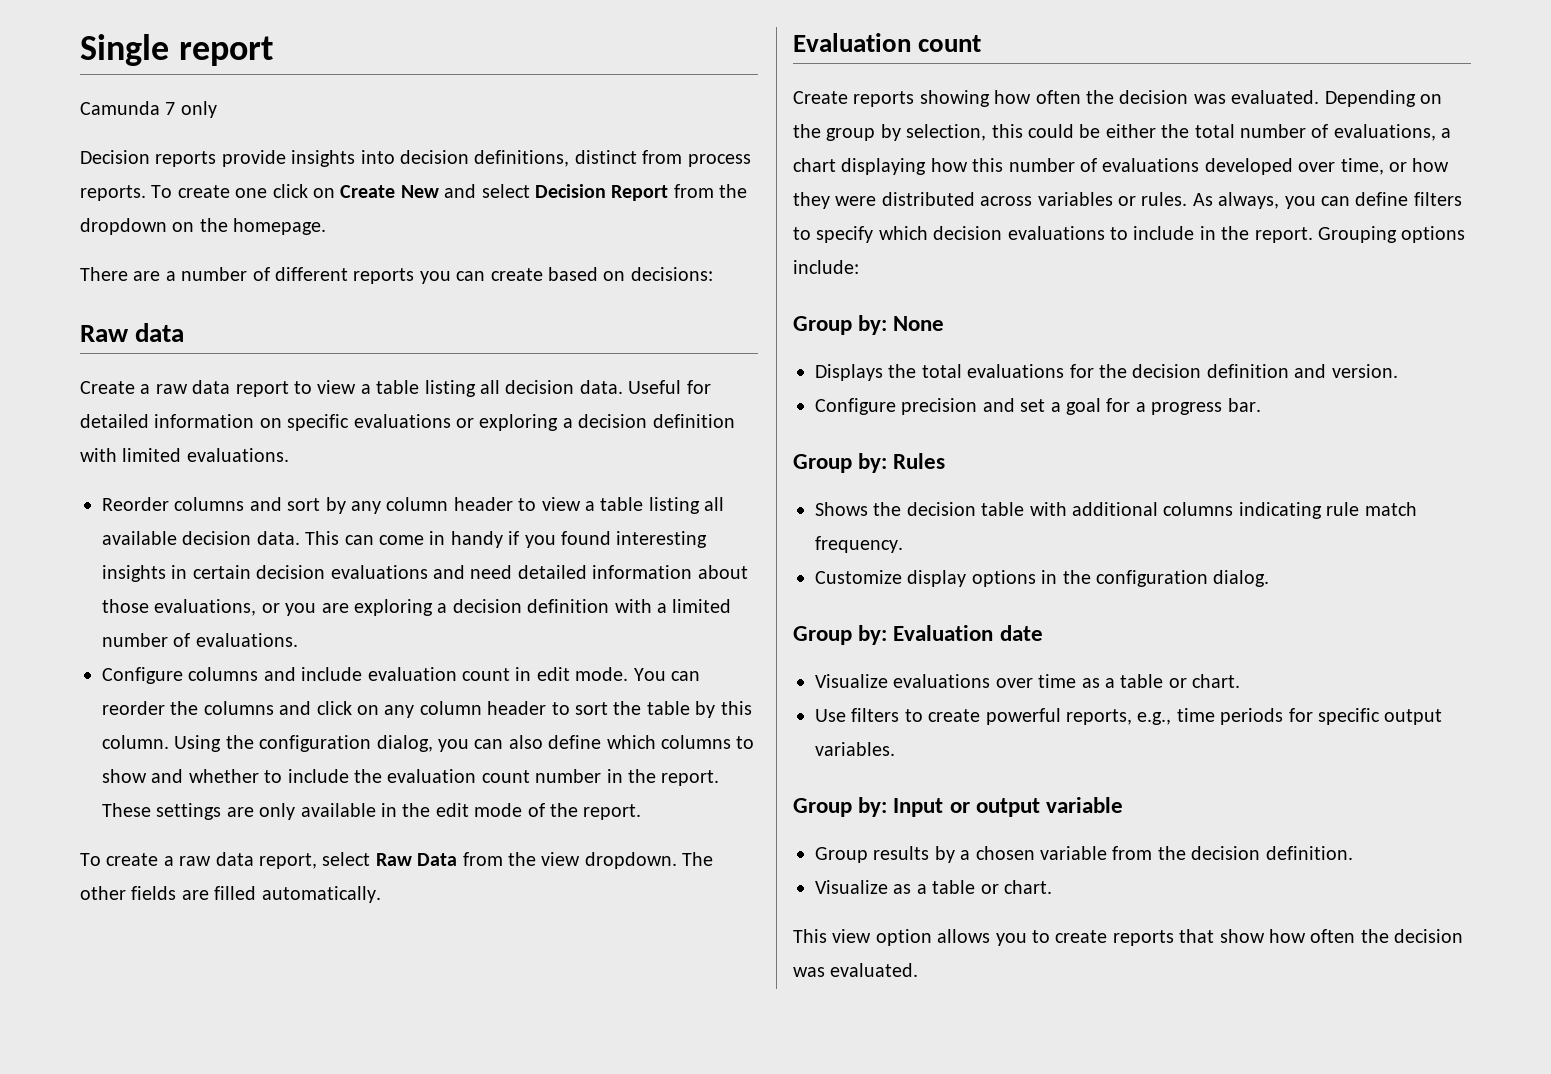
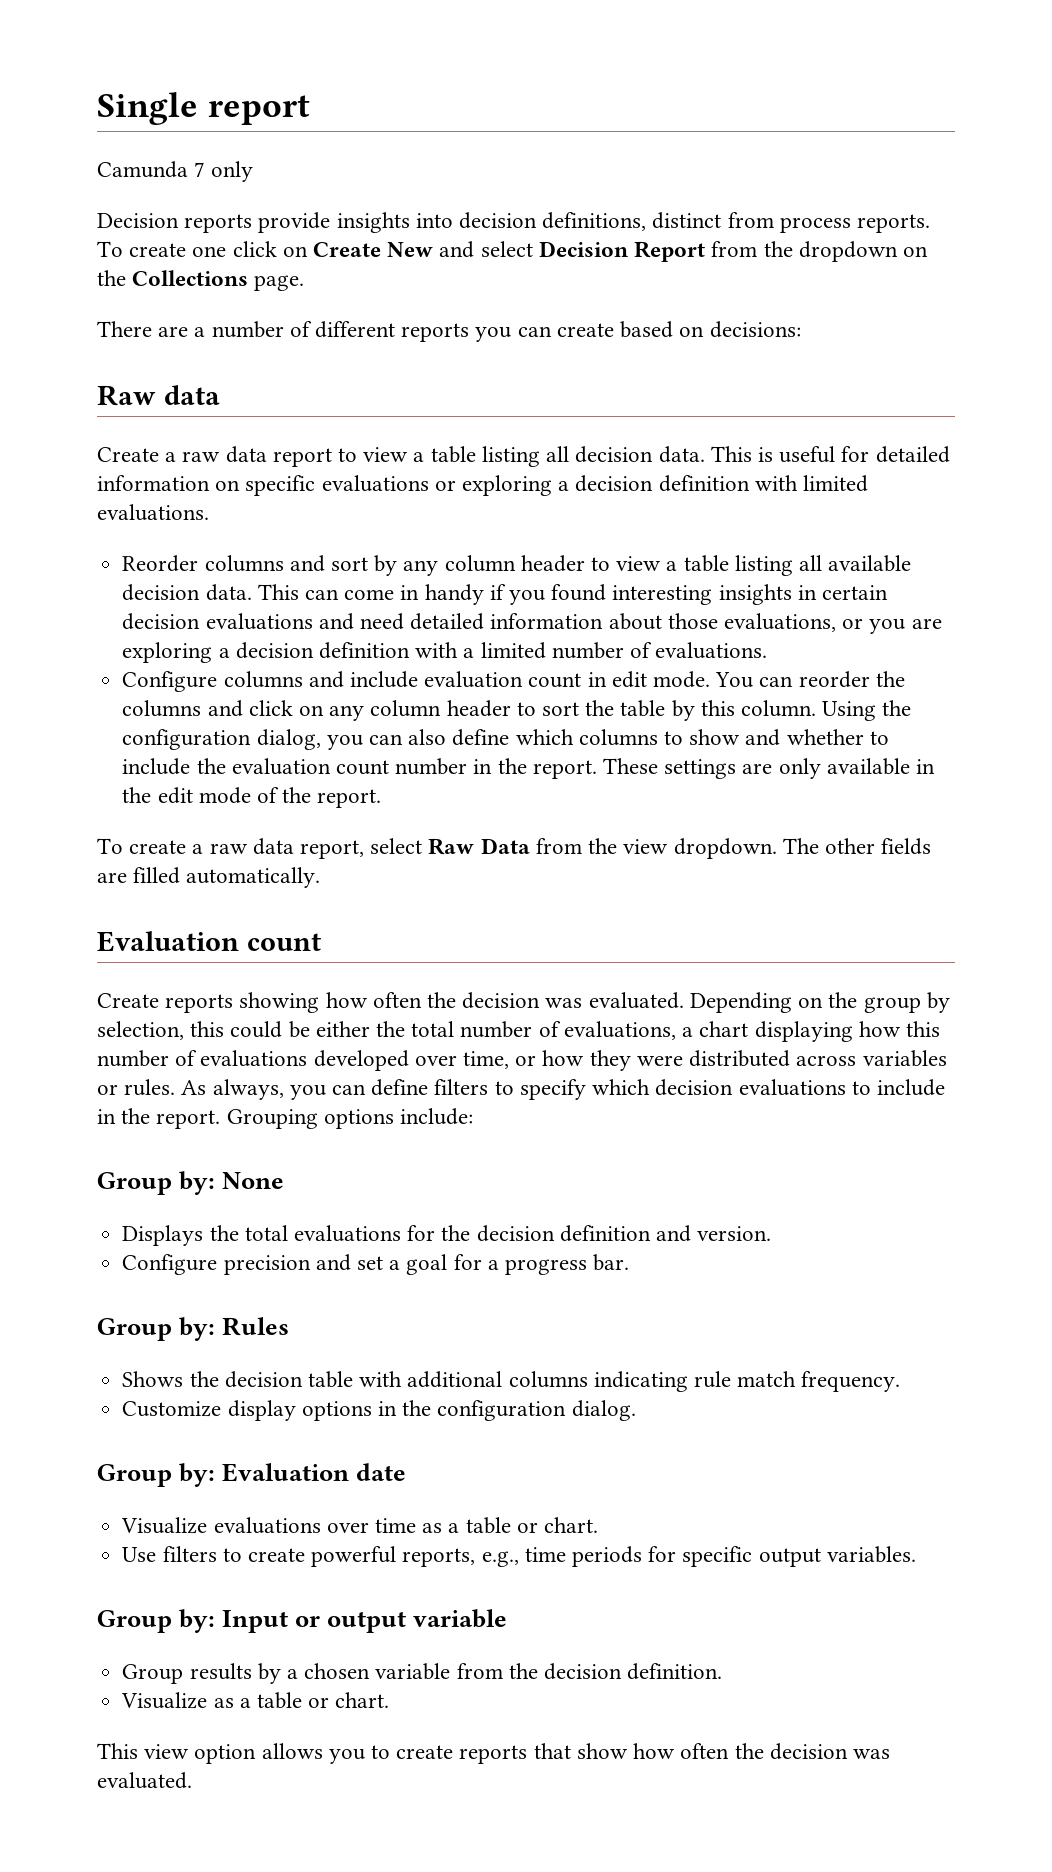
[233,218,327,235] homepage. -> [132,270,305,291] Collections page.
[628,380,682,394] Useful -> [710,446,836,463] This is useful

